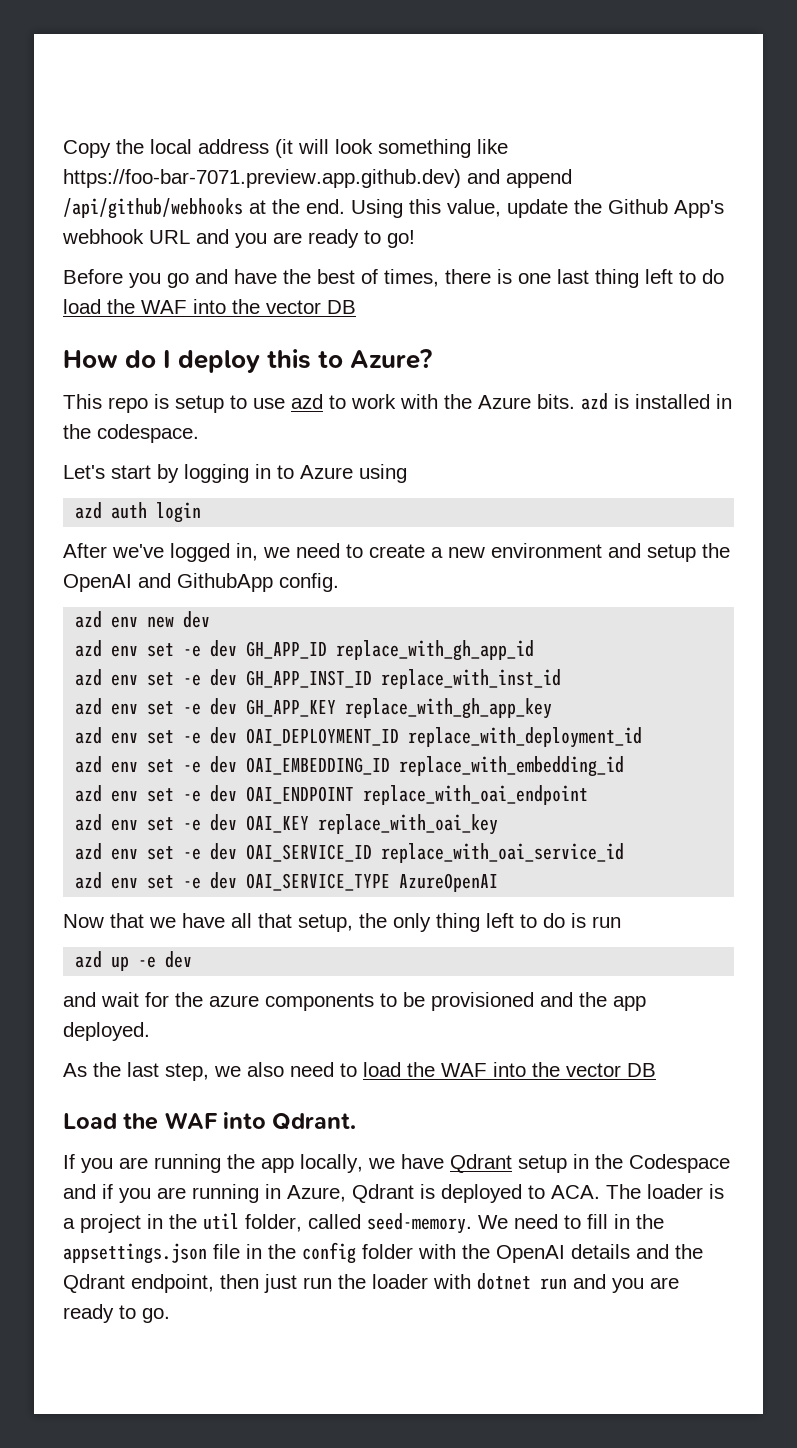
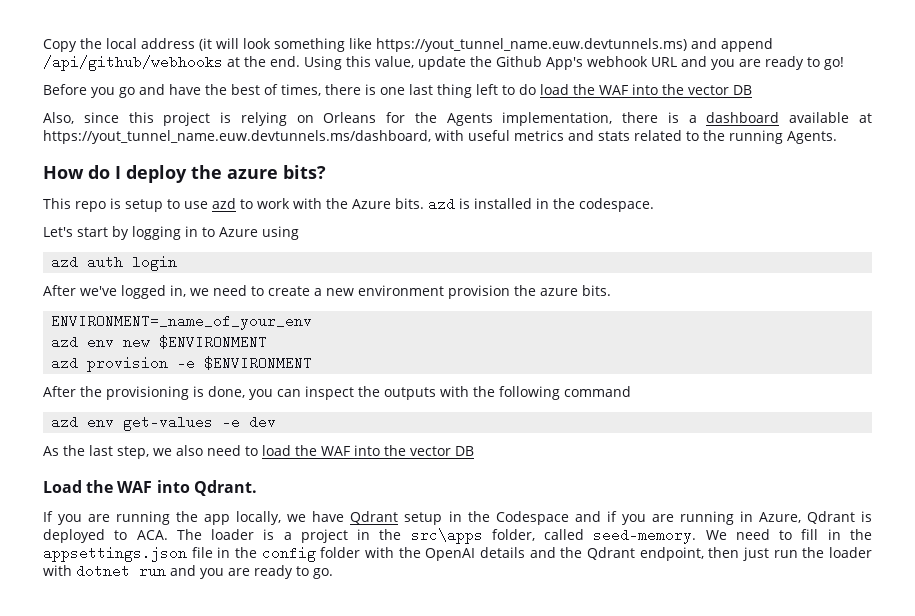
[63,169,461,188] https://foo-bar-7071.preview.app.github.dev) -> [376,38,687,52] https://yout_tunnel_name.euw.devtunnels.ms)
(356, 307) none -> [43,112,872,126] [43,130,837,144] // Also, since this project is relying on Orleans for the Agents implementation, there is a dashboard available at https://yout_tunnel_name.euw.devtunnels.ms/dashboard, with useful metrics and stats related to the running Agents.
[267,349,433,369] this to Azure? -> [191,165,326,179] the azure bits?
[608,543,730,562] [63,573,339,592] [75,611,211,628] [75,640,535,661] [75,669,562,689] [75,698,553,719] [75,727,643,748] [75,756,625,777] [75,785,589,805] [75,814,499,835] [75,843,625,863] [75,872,499,892] [63,913,621,932] [75,951,193,971] [63,992,646,1011] [63,1022,150,1041] and setup the OpenAI and GithubApp config. // azd env new dev // azd env set -e dev GH_APP_ID replace_with_gh_app_id // azd env set -e dev GH_APP_INST_ID replace_with_inst_id // azd env set -e dev GH_APP_KEY replace_with_gh_app_key // azd env set -e dev OAI_DEPLOYMENT_ID replace_with_deployment_id // azd env set -e dev OAI_EMBEDDING_ID replace_with_embedding_id // azd env set -e dev OAI_ENDPOINT replace_with_oai_endpoint // azd env set -e dev OAI_KEY replace_with_oai_key // azd env set -e dev OAI_SERVICE_ID replace_with_oai_service_id // azd env set -e dev OAI_SERVICE_TYPE AzureOpenAI // Now that we have all that setup, the only thing left to do is run // azd up -e dev // and wait for the azure components to be provisioned and the app deployed. -> [448,285,611,299] [51,314,313,330] [51,335,268,349] [51,356,313,372] [43,386,631,400] [51,415,277,431] provision the azure bits. // ENVIRONMENT=_name_of_your_env // azd env new $ENVIRONMENT // azd provision -e $ENVIRONMENT // After the provisioning is done, you can inspect the outputs with the following command // azd env get-values -e dev
[203,1213,239,1230] util -> [410,528,483,544] src\apps

